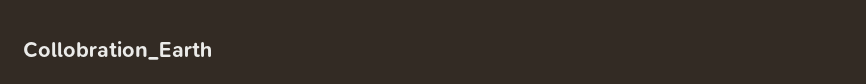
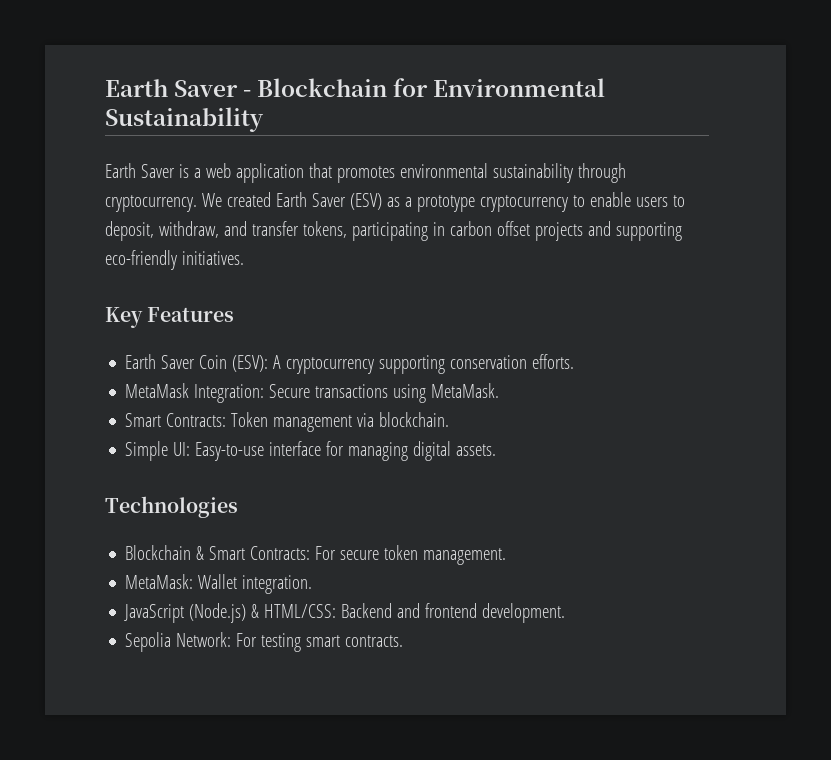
[23,41,212,60] Collobration_Earth -> [105,78,606,97] [105,107,264,132] [105,163,626,183] [105,192,685,212] [105,221,682,241] [105,250,244,270] [105,307,235,328] [125,354,575,374] [125,383,500,403] [125,412,450,432] [125,441,497,461] [105,496,238,518] [125,545,507,565] [125,574,313,594] [124,603,566,623] [125,632,404,652] Earth Saver - Blockchain for Environmental Sustainability // Earth Saver is a web application that promotes environmental sustainability through cryptocurrency. We created Earth Saver (ESV) as a prototype cryptocurrency to enable users to deposit, withdraw, and transfer tokens, participating in carbon offset projects and supporting eco-friendly initiatives. // Key Features // Earth Saver Coin (ESV): A cryptocurrency supporting conservation efforts. // MetaMask Integration: Secure transactions using MetaMask. // Smart Contracts: Token management via blockchain. // Simple UI: Easy-to-use interface for managing digital assets. // Technologies // Blockchain & Smart Contracts: For secure token management. // MetaMask: Wallet integration. // JavaScript (Node.js) & HTML/CSS: Backend and frontend development. // Sepolia Network: For testing smart contracts.

